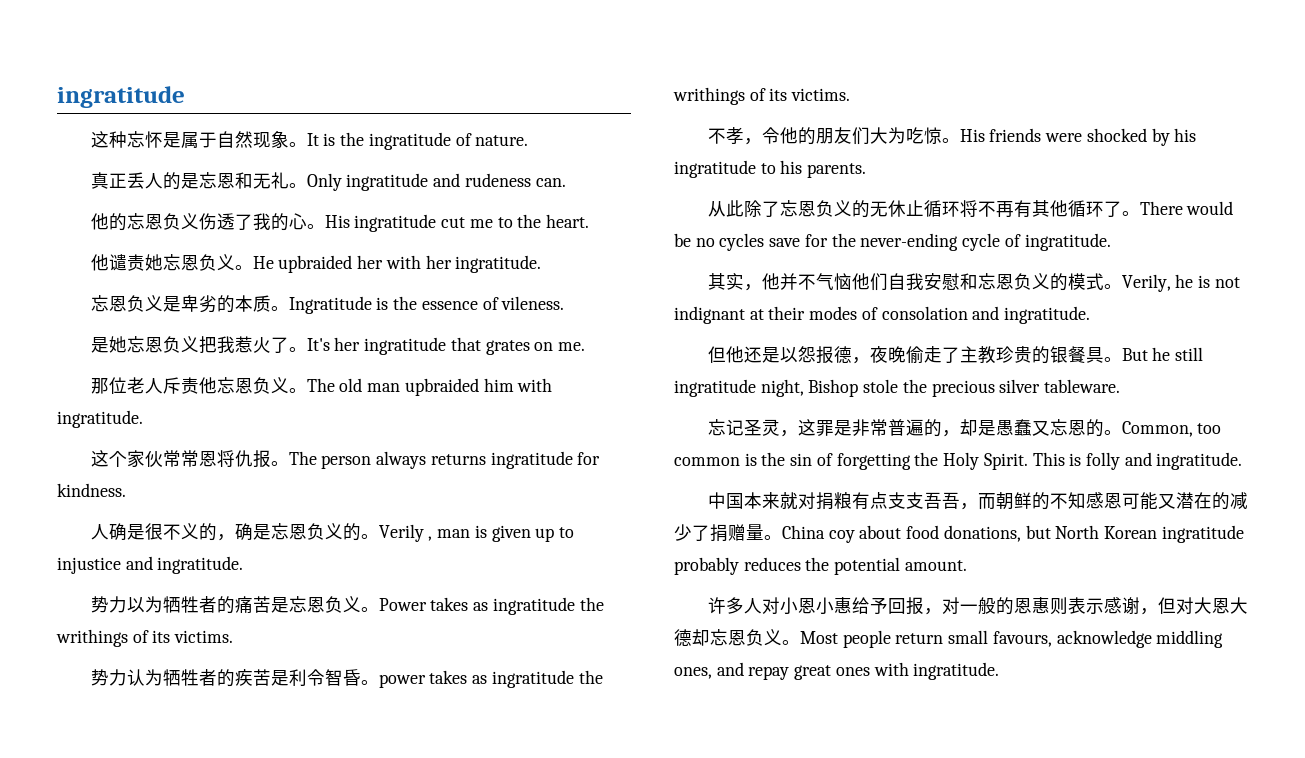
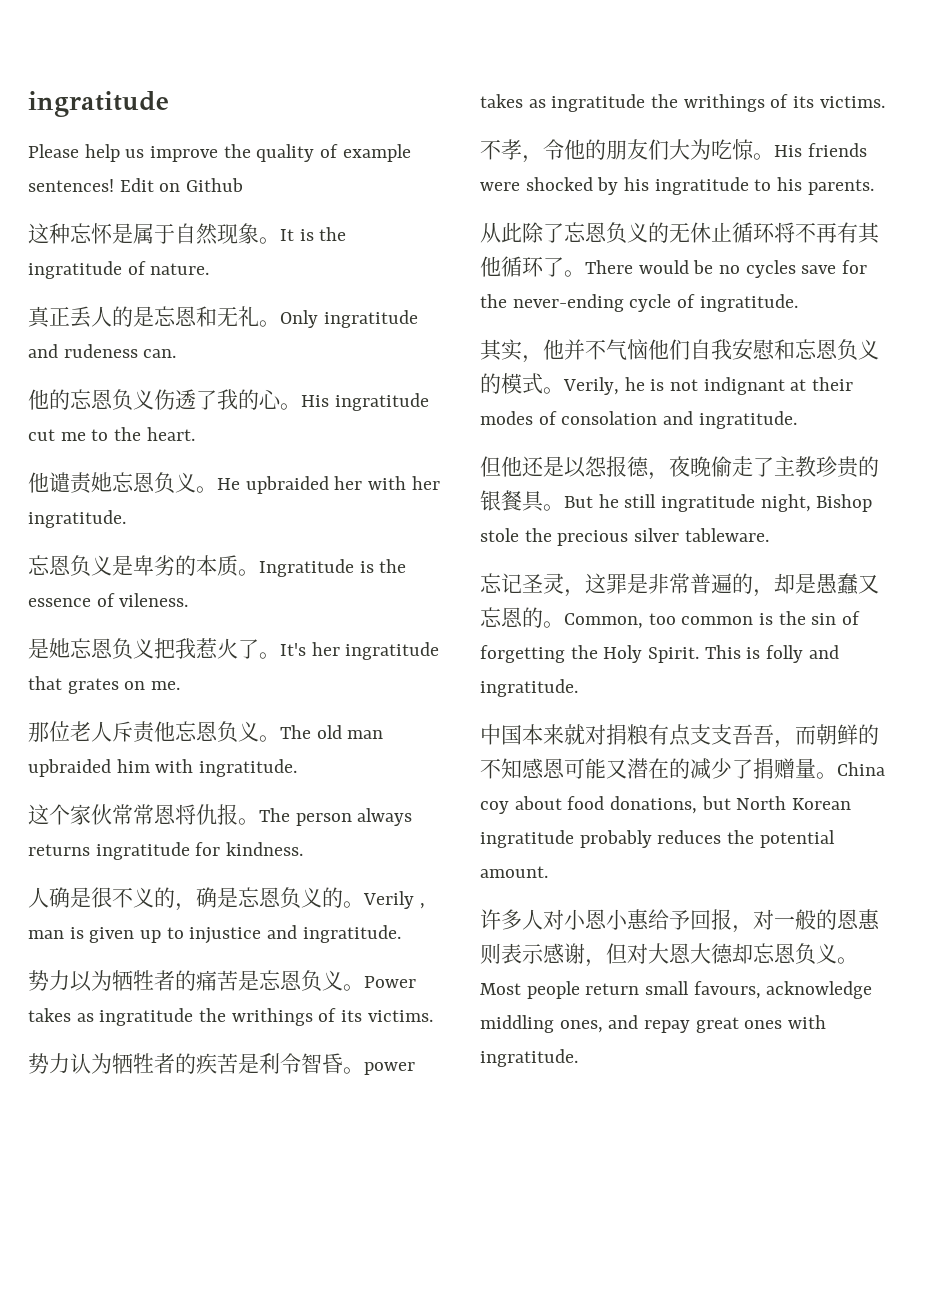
[57,86,185,108] ingratitude -> [28,91,169,117] [28,144,411,162] [28,178,244,192] ingratitude // Please help us improve the quality of example sentences! Edit on Github

